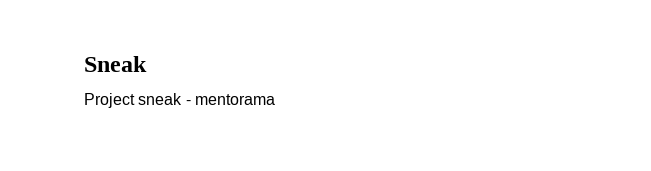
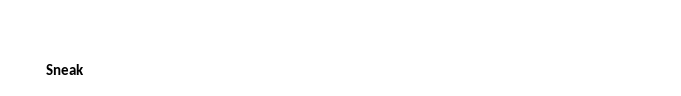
[84,93,275,108] // Project sneak - mentorama -> (84, 69) none

